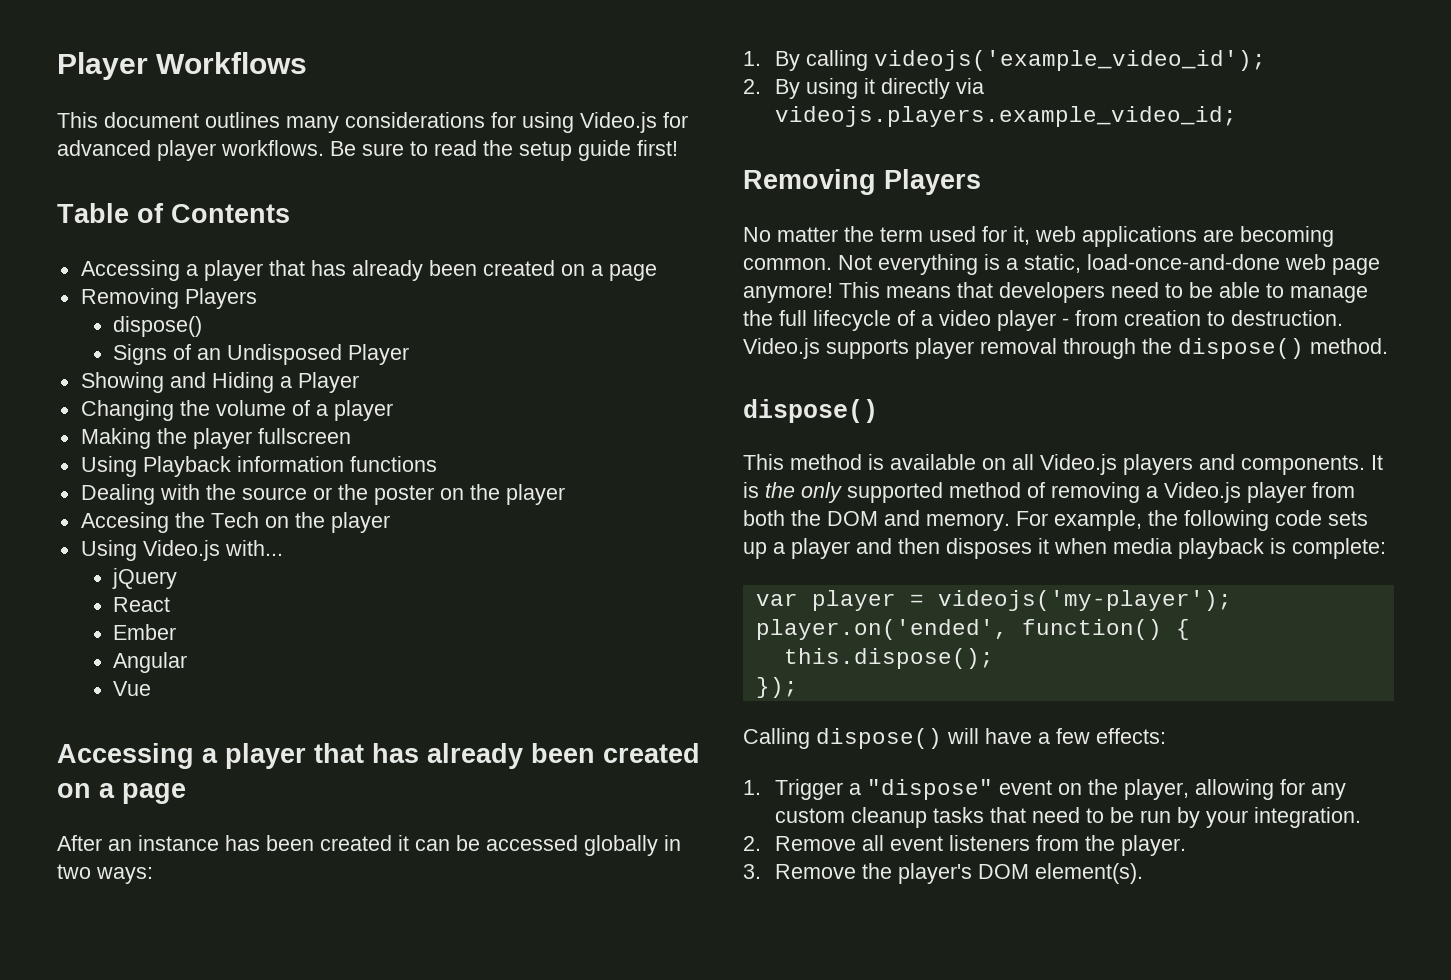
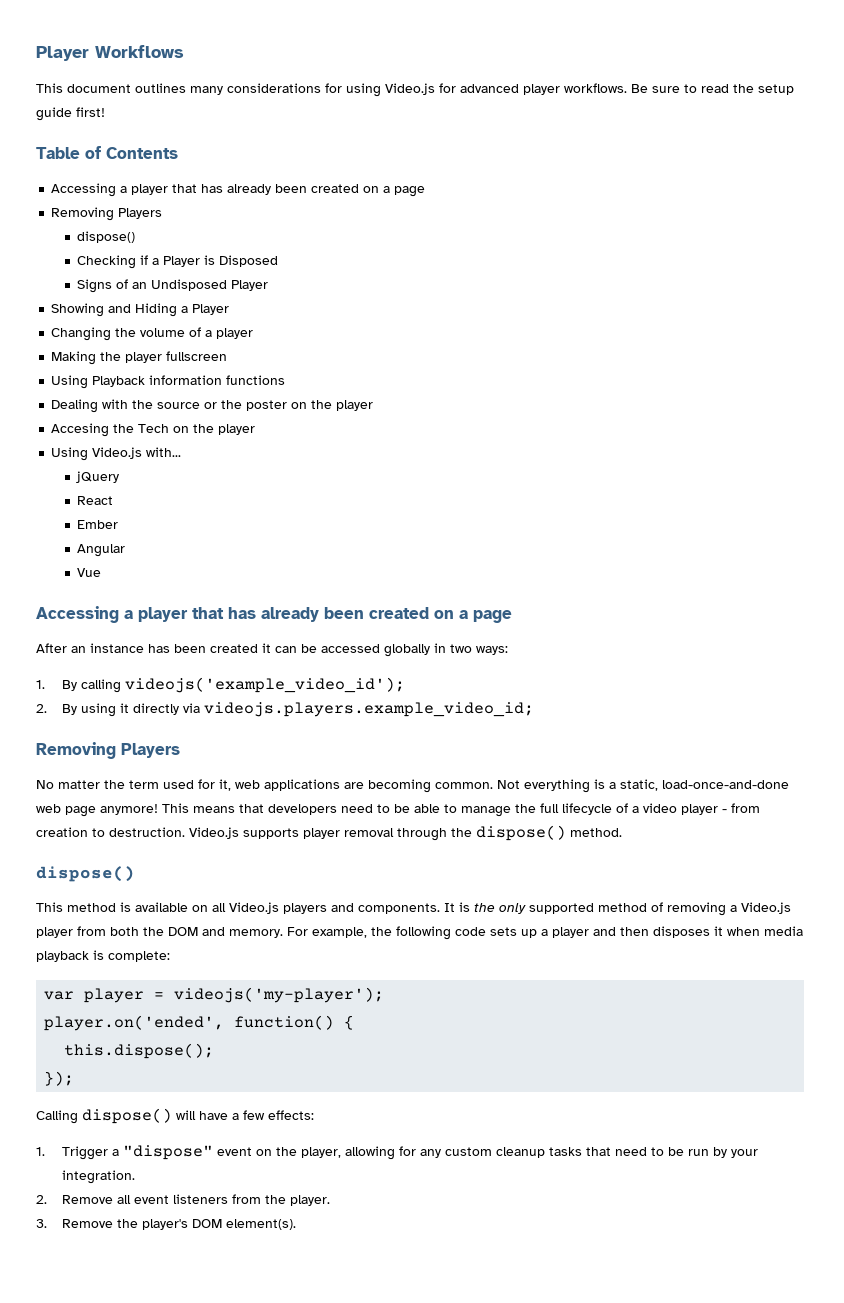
(203, 326) none -> [77,255,279,269] // Checking if a Player is Disposed

